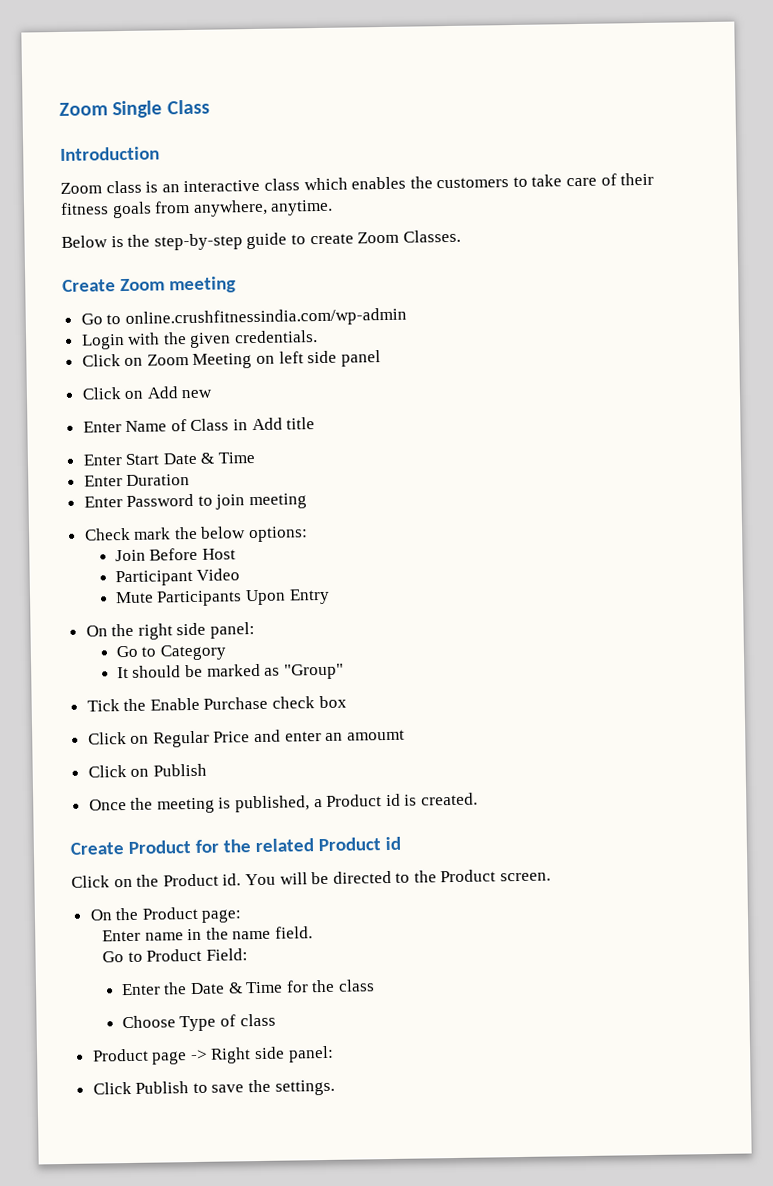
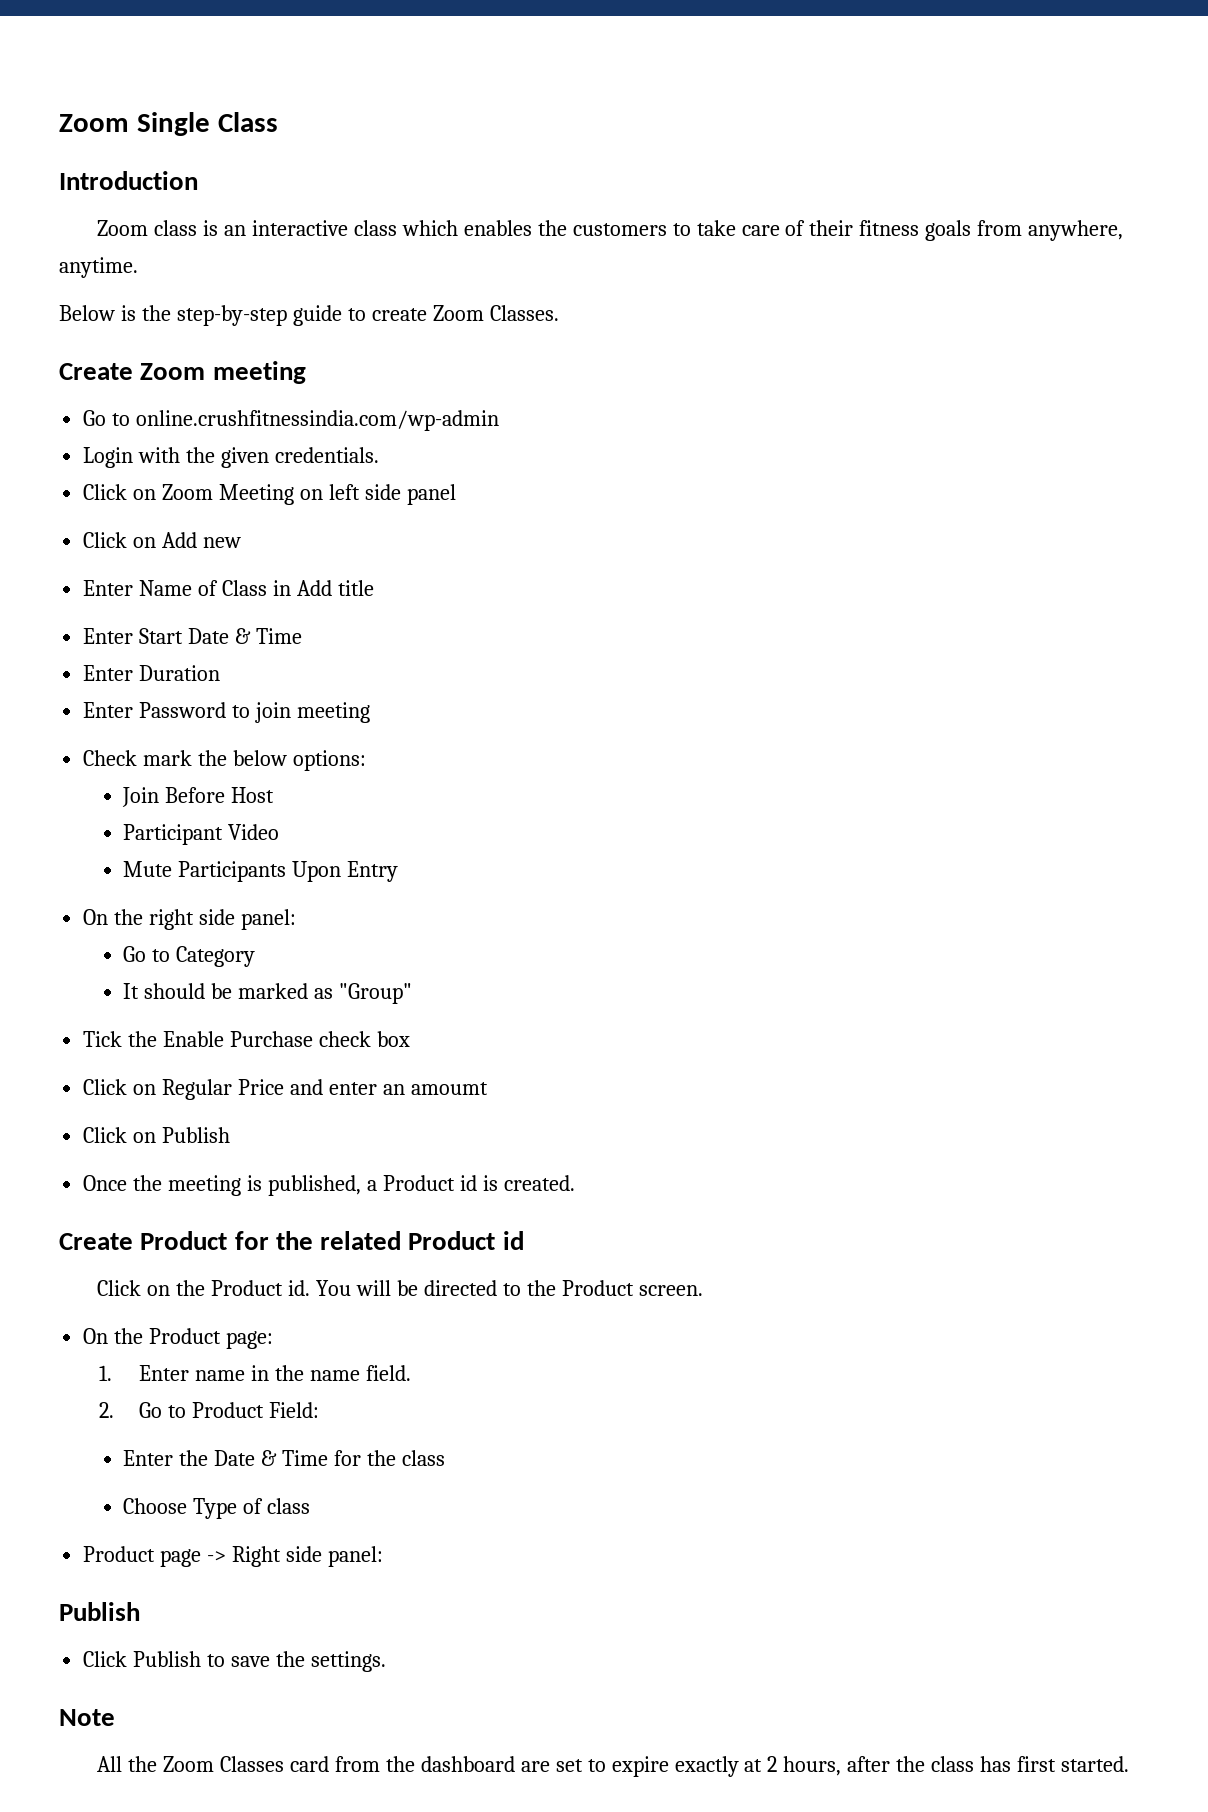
(243, 916) none -> [99,1365,113,1381] 1.
(314, 932) none -> [99,1402,115,1418] 2.
(334, 1054) none -> [59,1602,140,1621] // Publish
(335, 1087) none -> [59,1709,115,1726] [97,1756,1129,1777] // Note // All the Zoom Classes card from the dashboard are set to expire exactly at 2 hours, after the class has first started.

